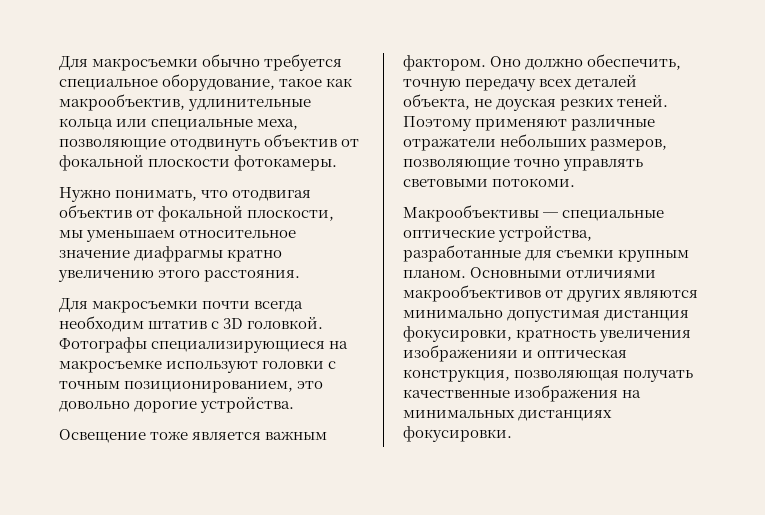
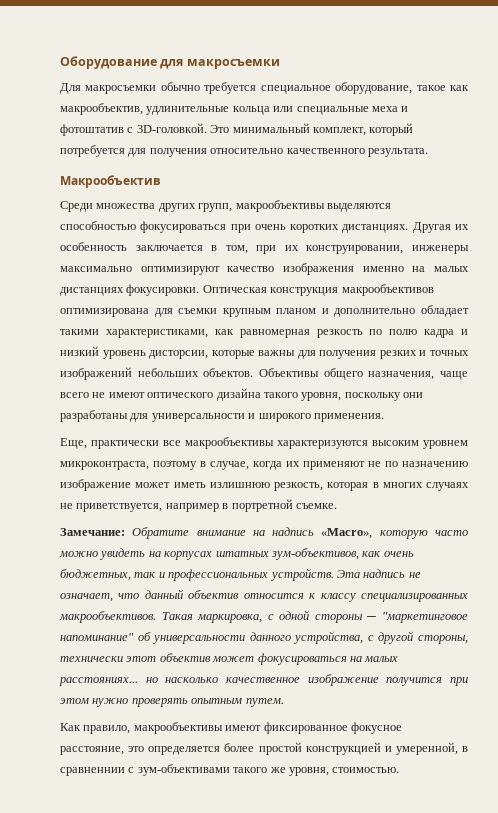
(59, 63) none -> [60,56,280,69] Оборудование для макросъемки //
[257,119,299,130] [59,134,360,151] [59,154,338,171] [59,187,312,202] [59,205,335,222] [59,230,297,242] [59,246,283,262] [58,270,301,282] [59,298,304,313] [59,316,324,332] [59,337,349,353] [59,360,337,373] [59,381,324,393] [59,396,295,413] [59,429,328,443] [403,54,682,71] [403,74,638,91] [403,94,669,111] [403,116,656,131] [403,134,668,151] [403,159,644,171] [403,178,576,187] [403,205,665,222] [403,225,593,242] [403,245,690,262] [403,267,657,278] [403,285,699,302] [403,310,690,322] [403,326,692,342] [403,345,628,362] [403,369,694,382] [403,385,642,402] [403,410,613,421] [403,426,512,442] меха, позволяющие отодвинуть объектив от фокальной плоскости фотокамеры. // Нужно понимать, что отодвигая объектив от фокальной плоскости, мы уменьшаем относительное значение диафрагмы кратно увеличению этого расстояния. // Для макросъемки почти всегда необходим штатив с 3D головкой. Фотографы специализирующиеся на макросъемке используют головки с точным позиционированием, это довольно дорогие устройства. // Освещение тоже является важным фактором. Оно должно обеспечить, точную передачу всех деталей объекта, не доуская резких теней. Поэтому применяют различные отражатели небольших размеров, позволяющие точно управлять световыми потокоми. // Макрообъективы ─ специальные оптические устройства, разработанные для съемки крупным планом. Основными отличиями макрообъективов от других являются минимально допустимая дистанция фокусировки, кратность увеличения изображенияи и оптическая конструкция, позволяющая получать качественные изображения на минимальных дистанциях фокусировки. -> [371,106,409,112] [60,123,414,136] [60,145,428,157] [60,175,161,188] [60,200,391,212] [60,221,469,233] [60,242,469,254] [60,263,470,275] [60,284,434,296] [60,305,469,317] [60,329,468,338] [60,346,469,359] [60,367,469,380] [60,388,423,401] [60,410,384,422] [60,437,468,449] [60,461,468,470] [60,479,469,491] [60,499,337,512] [60,527,468,539] [59,548,414,560] [60,568,421,581] [60,589,468,602] [59,610,468,623] [60,631,468,644] [60,653,399,665] [59,674,468,686] [60,698,284,707] [60,722,402,734] [60,742,468,755] [60,764,400,776] меха и фотоштатив с 3D-головкой. Это минимальный комплект, который потребуется для получения относительно качественного результата. // Макрообъектив // Среди множества других групп, макрообъективы выделяются способностью фокусироваться при очень коротких дистанциях. Другая их особенность заключается в том, при их конструировании, инженеры максимально оптимизируют качество изображения именно на малых дистанциях фокусировки. Оптическая конструкция макрообъективов оптимизирована для съемки крупным планом и дополнительно обладает такими характеристиками, как равномерная резкость по полю кадра и низкий уровень дисторсии, которые важны для получения резких и точных изображений небольших объектов. Объективы общего назначения, чаще всего не имеют оптического дизайна такого уровня, поскольку они разработаны для универсальности и широкого применения. // Еще, практически все макрообъективы характеризуются высоким уровнем микроконтраста, поэтому в случае, когда их применяют не по назначению изображение может иметь излишнюю резкость, которая в многих случаях не приветствуется, например в портретной съемке. // Замечание: Обратите внимание на надпись «Macro», которую часто можно увидеть на корпусах штатных зум-объективов, как очень бюджетных, так и профессиональных устройств. Эта надпись не означает, что данный объектив относится к классу специализированных макрообъективов. Такая маркировка, с одной стороны ─ "маркетинговое напоминание" об универсальности данного устройства, с другой стороны, технически этот объектив может фокусироваться на малых расстояниях... но насколько качественное изображение получится при этом нужно проверять опытным путем. // Как правило, макрообъективы имеют фиксированное фокусное расстояние, это определяется более простой конструкцией и умеренной, в сравненнии с зум-объективами такого же уровня, стоимостью.

